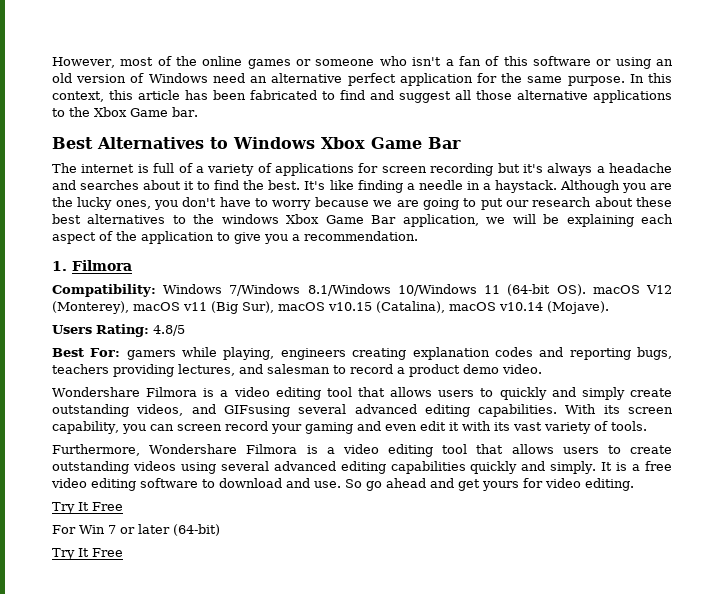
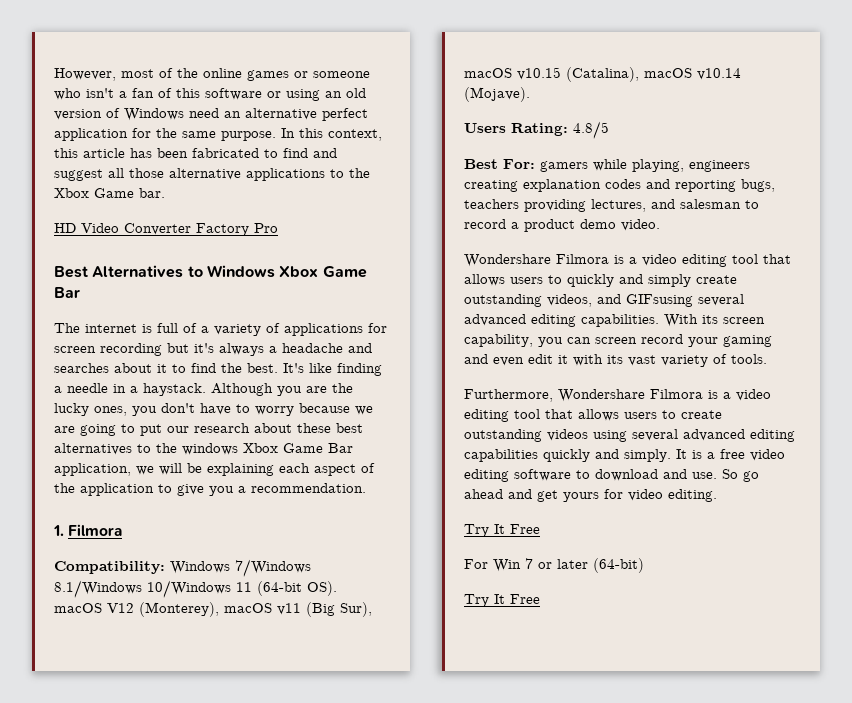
(198, 112) none -> [54,223,278,236] // HD Video Converter Factory Pro

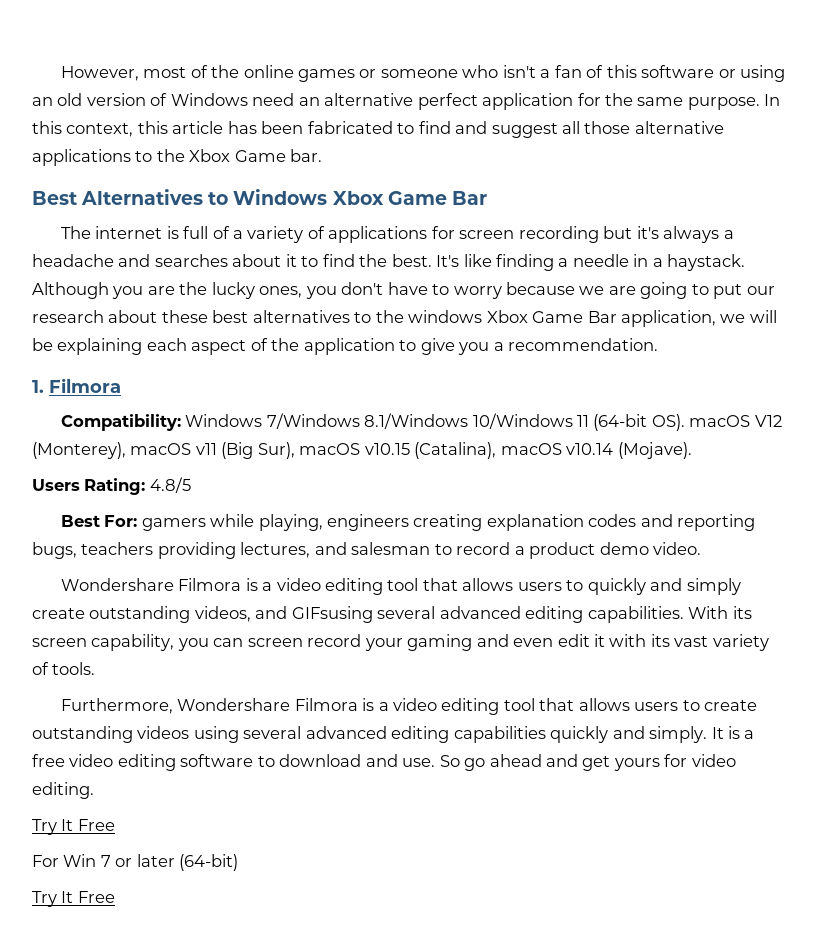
[54,223,278,236] // HD Video Converter Factory Pro -> (323, 155) none

